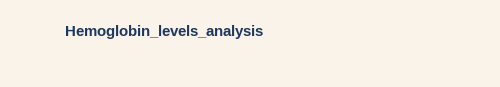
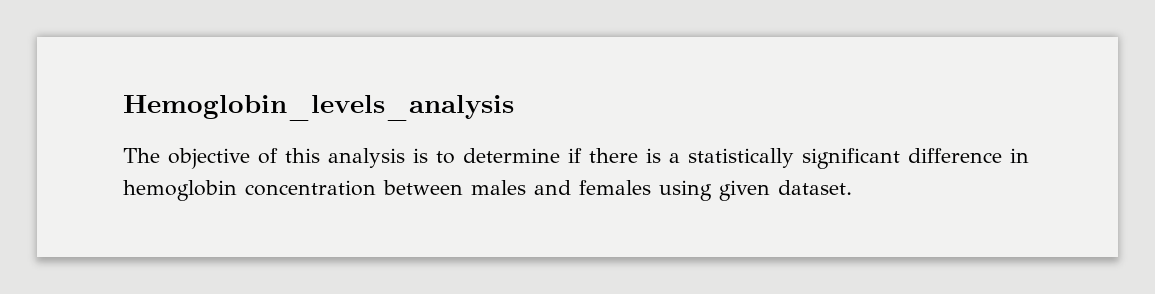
(263, 32) none -> [123,148,1029,169] [123,180,852,201] // The objective of this analysis is to determine if there is a statistically significant difference in hemoglobin concentration between males and females using given dataset.

